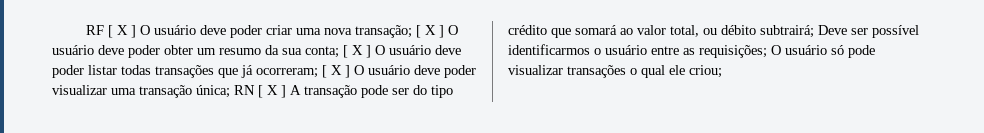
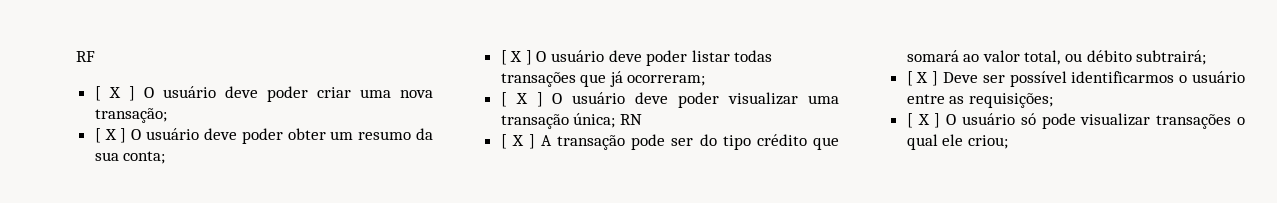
(104, 30) none -> (95, 56) //
(412, 31) none -> (167, 115) //
(339, 52) none -> (166, 157) //
(318, 73) none -> (706, 80) //
(255, 90) none -> (642, 119) //
(814, 31) none -> [906,71,939,86] // [ X ]
(767, 51) none -> [906,113,941,128] // [ X ]

